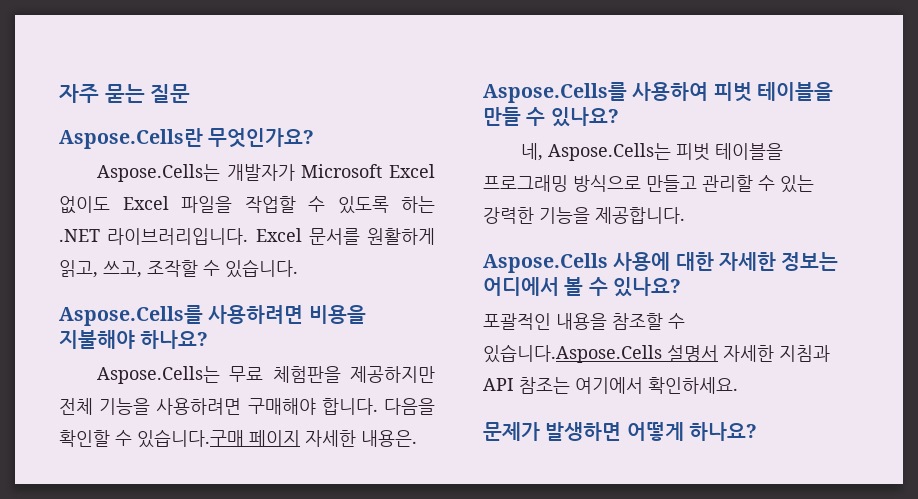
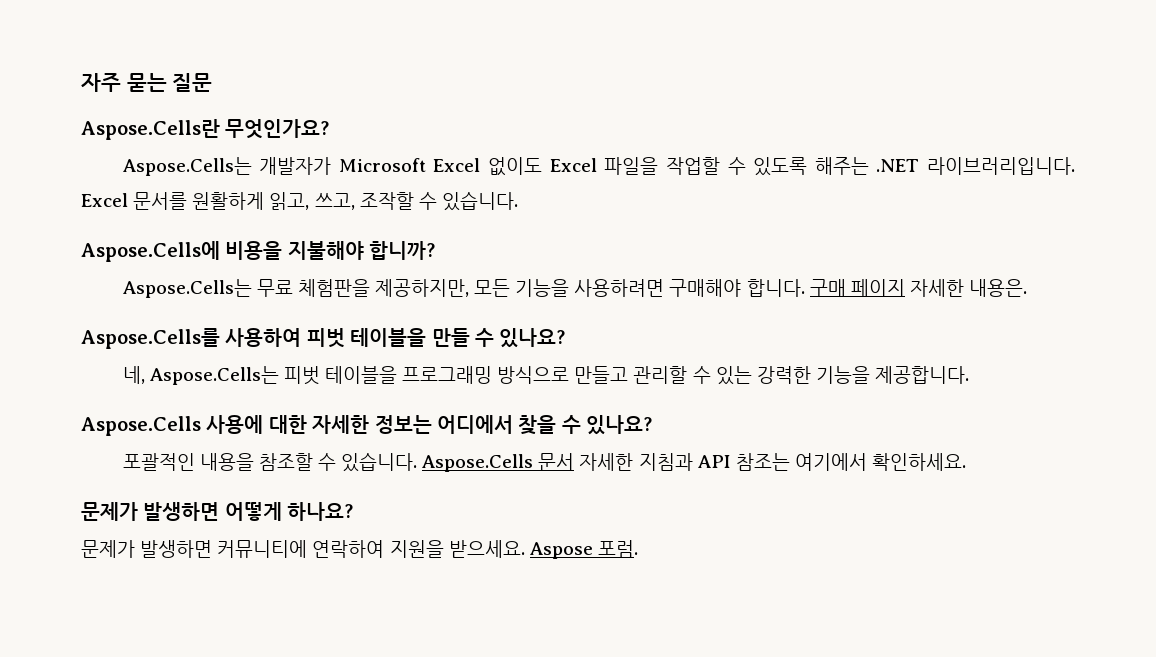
[401,196,435,213] 하는 -> [814,157,869,175] 해주는
[59,305,304,326] Aspose.Cells를 사용하려면 -> [81,241,220,262] Aspose.Cells에
[140,330,209,349] 하나요? -> [369,241,436,260] 합니까?
[350,366,435,383] [59,398,93,415] 제공하지만 전체 -> [374,279,511,297] 제공하지만, 모든
[384,398,435,415] [59,429,244,448] 다음을 확인할 수 있습니다.구매 -> [809,279,846,297] 구매
[564,277,584,296] 볼 -> [518,415,557,435] 찾을
[483,344,718,363] 있습니다.Aspose.Cells 설명서 -> [341,452,575,472] 있습니다. Aspose.Cells 문서
(757, 431) none -> [81,540,638,559] // 문제가 발생하면 커뮤니티에 연락하여 지원을 받으세요. Aspose 포럼.

